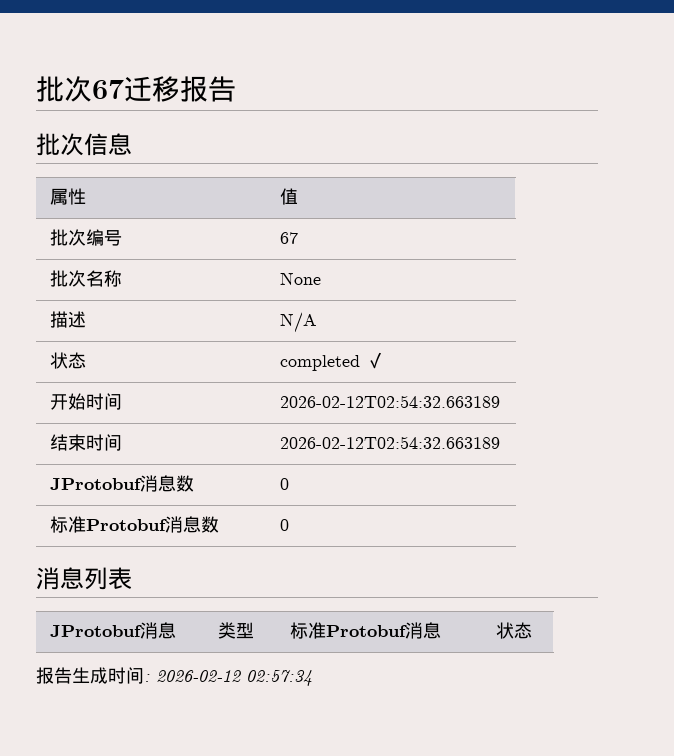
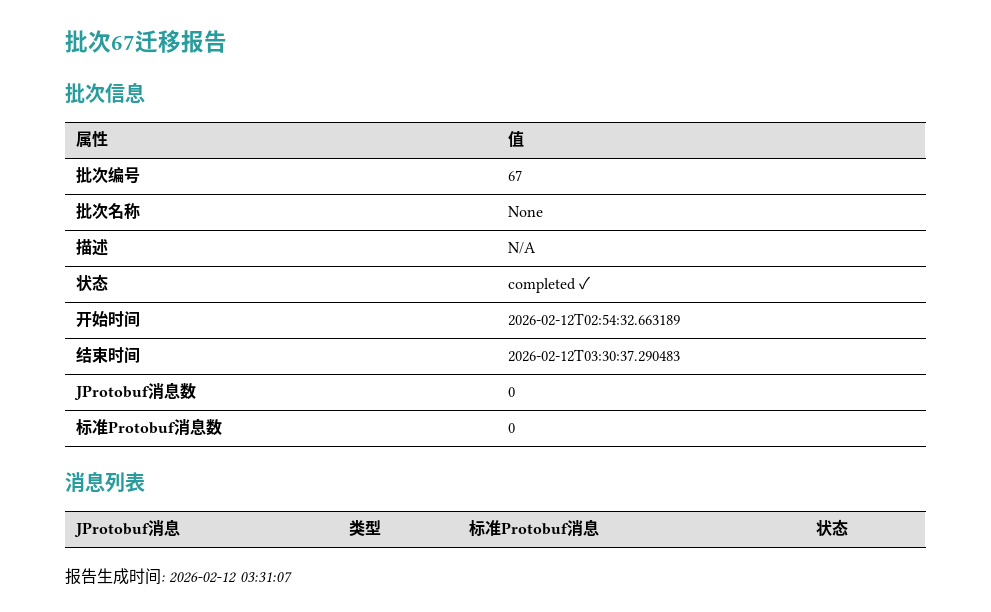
[280,436,501,449] 2026-02-12T02:54:32.663189 -> [508,349,681,362] 2026-02-12T03:30:37.290483
[246,670,312,686] 02:57:34 -> [239,572,292,583] 03:31:07

